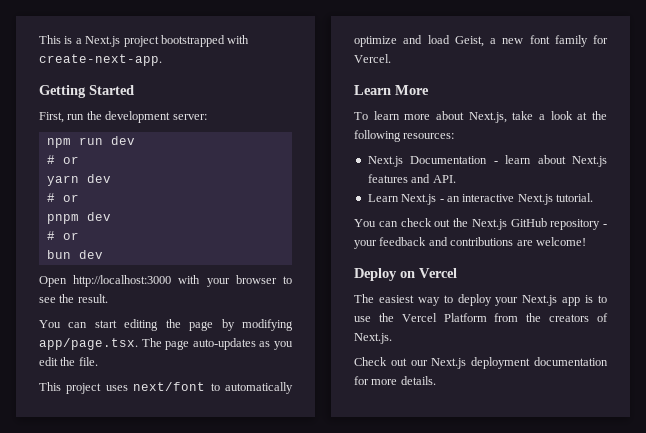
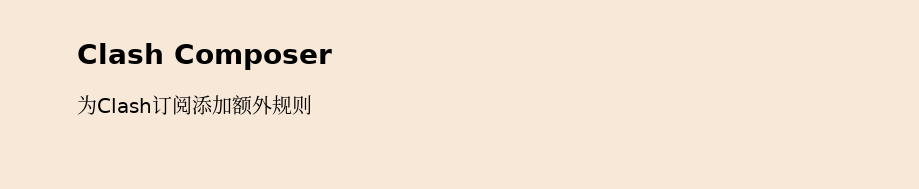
[39,35,250,47] [39,54,162,66] [39,85,134,98] [39,111,207,123] [46,136,135,148] [46,155,79,164] [46,174,111,186] [46,193,79,202] [46,212,111,224] [46,231,79,240] [46,250,103,259] [39,275,292,287] [39,294,108,303] [39,319,293,331] [39,338,293,350] [39,357,98,366] [39,382,293,394] [354,35,608,47] [354,54,391,63] [354,85,429,95] [354,111,607,123] [354,130,455,142] [367,155,607,167] [367,174,456,183] [367,193,593,205] [354,218,607,230] [354,237,586,249] [354,268,457,281] [354,294,607,306] [354,313,608,322] [354,333,392,344] [354,357,608,369] [354,376,436,385] This is a Next.js project bootstrapped with create-next-app. // Getting Started // First, run the development server: // npm run dev // # or // yarn dev // # or // pnpm dev // # or // bun dev // Open http://localhost:3000 with your browser to see the result. // You can start editing the page by modifying app/page.tsx. The page auto-updates as you edit the file. // This project uses next/font to automatically optimize and load Geist, a new font family for Vercel. // Learn More // To learn more about Next.js, take a look at the following resources: // Next.js Documentation - learn about Next.js features and API. // Learn Next.js - an interactive Next.js tutorial. // You can check out the Next.js GitHub repository - your feedback and contributions are welcome! // Deploy on Vercel // The easiest way to deploy your Next.js app is to use the Vercel Platform from the creators of Next.js. // Check out our Next.js deployment documentation for more details. -> [77,43,332,70] [77,95,312,116] Clash Composer // 为Clash订阅添加额外规则

